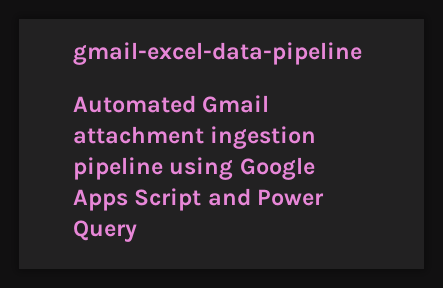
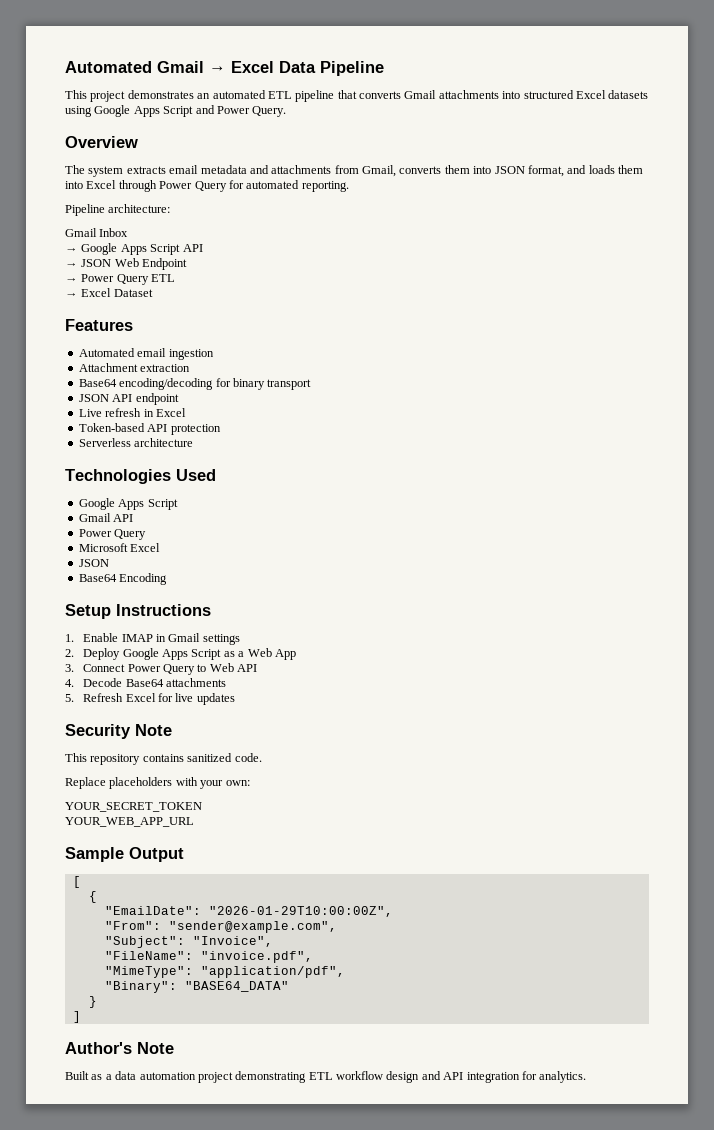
[73,42,362,65] gmail-excel-data-pipeline // -> (65, 67) none
[73,126,317,149] [73,157,163,180] attachment ingestion pipeline -> [209,61,384,76] [65,90,649,102] → Excel Data Pipeline // This project demonstrates an automated ETL pipeline that converts Gmail attachments into structured Excel datasets
[73,220,137,242] Query -> [252,106,287,117] [65,136,138,148] [65,165,643,177] [65,180,349,192] [65,204,171,216] [65,228,129,237] [65,243,203,255] [65,258,188,270] [65,274,176,285] [65,288,153,297] [65,319,133,331] [78,348,214,360] [78,363,191,372] [78,378,312,390] [78,393,179,405] [78,408,186,417] [78,423,221,435] [78,438,194,447] [65,469,216,484] [78,498,178,510] [78,513,134,522] [78,529,147,540] [78,543,161,552] [78,559,109,567] [78,573,168,585] [65,604,211,619] [65,633,240,645] [65,648,296,660] [65,663,258,675] [65,678,227,687] [65,693,235,705] [65,724,172,739] [65,753,262,765] [65,777,250,789] [65,802,202,812] [65,817,194,827] [65,847,184,862] [72,876,81,888] [88,891,97,903] [104,906,393,917] [104,921,337,933] [104,936,273,948] [104,951,313,963] [104,966,345,978] [104,981,289,993] [88,996,97,1008] [72,1011,81,1023] [65,1042,174,1054] [65,1071,587,1083] Query. // Overview // The system extracts email metadata and attachments from Gmail, converts them into JSON format, and loads them into Excel through Power Query for automated reporting. // Pipeline architecture: // Gmail Inbox // → Google Apps Script API // → JSON Web Endpoint // → Power Query ETL // → Excel Dataset // Features // Automated email ingestion // Attachment extraction // Base64 encoding/decoding for binary transport // JSON API endpoint // Live refresh in Excel // Token-based API protection // Serverless architecture // Technologies Used // Google Apps Script // Gmail API // Power Query // Microsoft Excel // JSON // Base64 Encoding // Setup Instructions // 1. Enable IMAP in Gmail settings // 2. Deploy Google Apps Script as a Web App // 3. Connect Power Query to Web API // 4. Decode Base64 attachments // 5. Refresh Excel for live updates // Security Note // This repository contains sanitized code. // Replace placeholders with your own: // YOUR_SECRET_TOKEN // YOUR_WEB_APP_URL // Sample Output // [ // { // "EmailDate": "2026-01-29T10:00:00Z", // "From": "sender@example.com", // "Subject": "Invoice", // "FileName": "invoice.pdf", // "MimeType": "application/pdf", // "Binary": "BASE64_DATA" // } // ] // Author's Note // Built as a data automation project demonstrating ETL workflow design and API integration for analytics.

